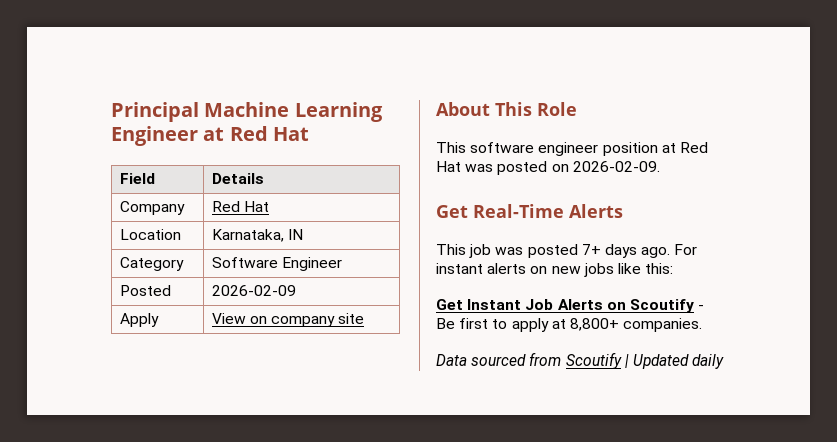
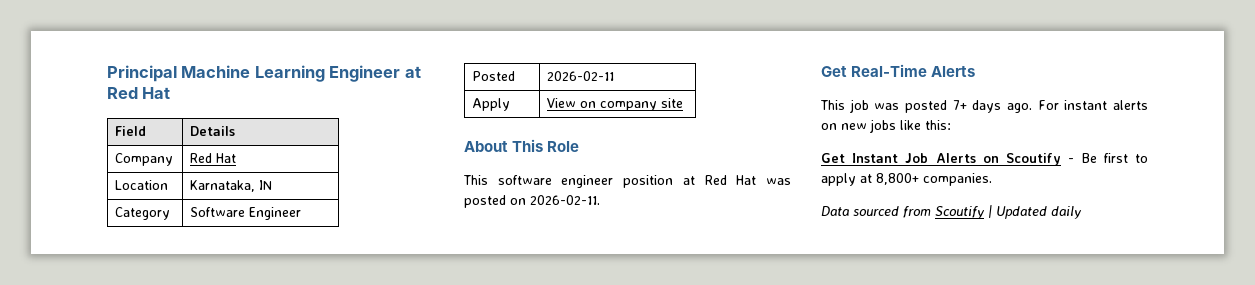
[211,285,296,296] 2026-02-09 -> [547,71,615,81] 2026-02-11
[572,161,660,172] 2026-02-09. -> [530,195,600,205] 2026-02-11.

